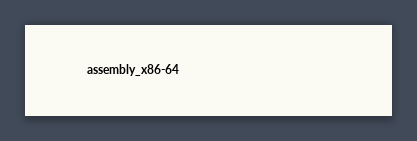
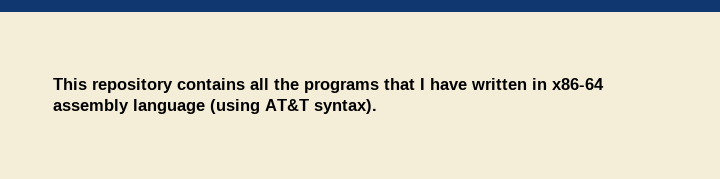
[87,64,179,76] assembly_x86-64 -> [53,78,604,93] [53,99,377,114] This repository contains all the programs that I have written in x86-64 assembly language (using AT&T syntax).

